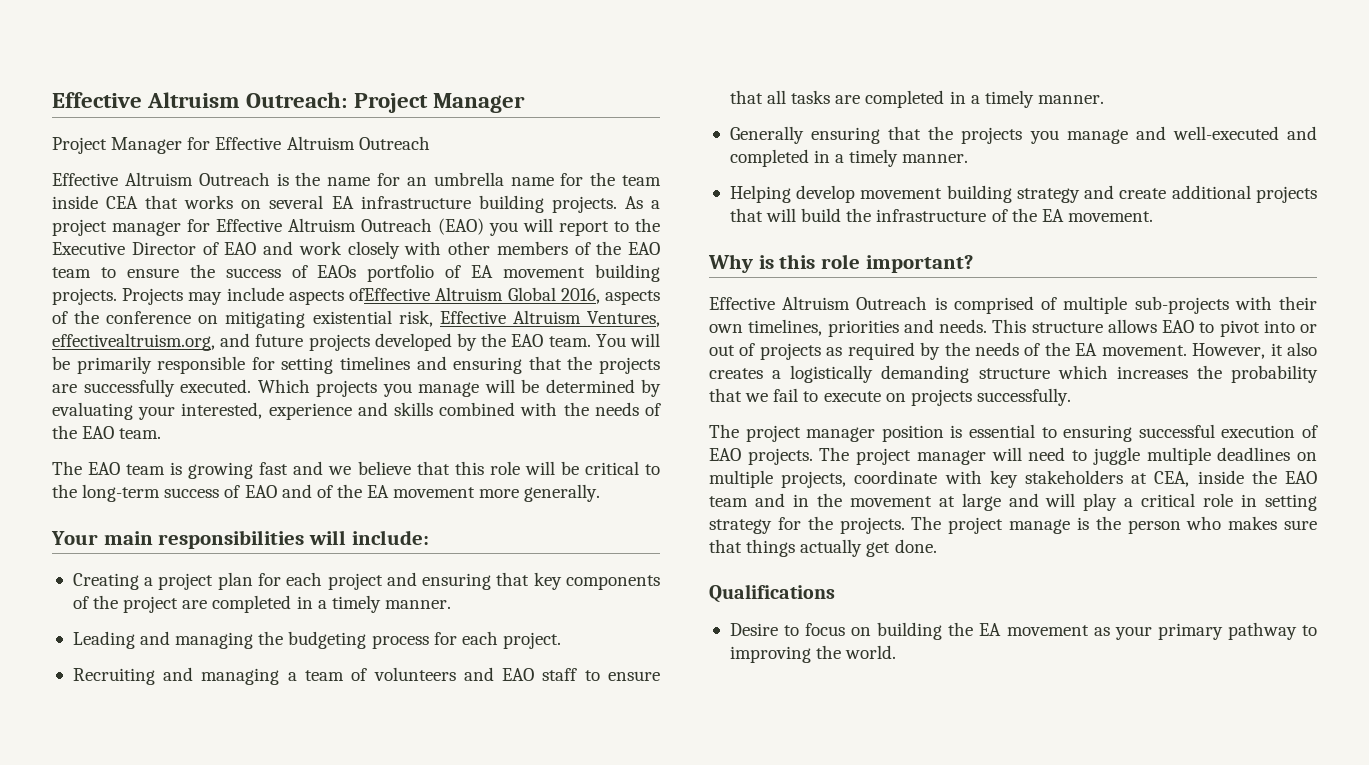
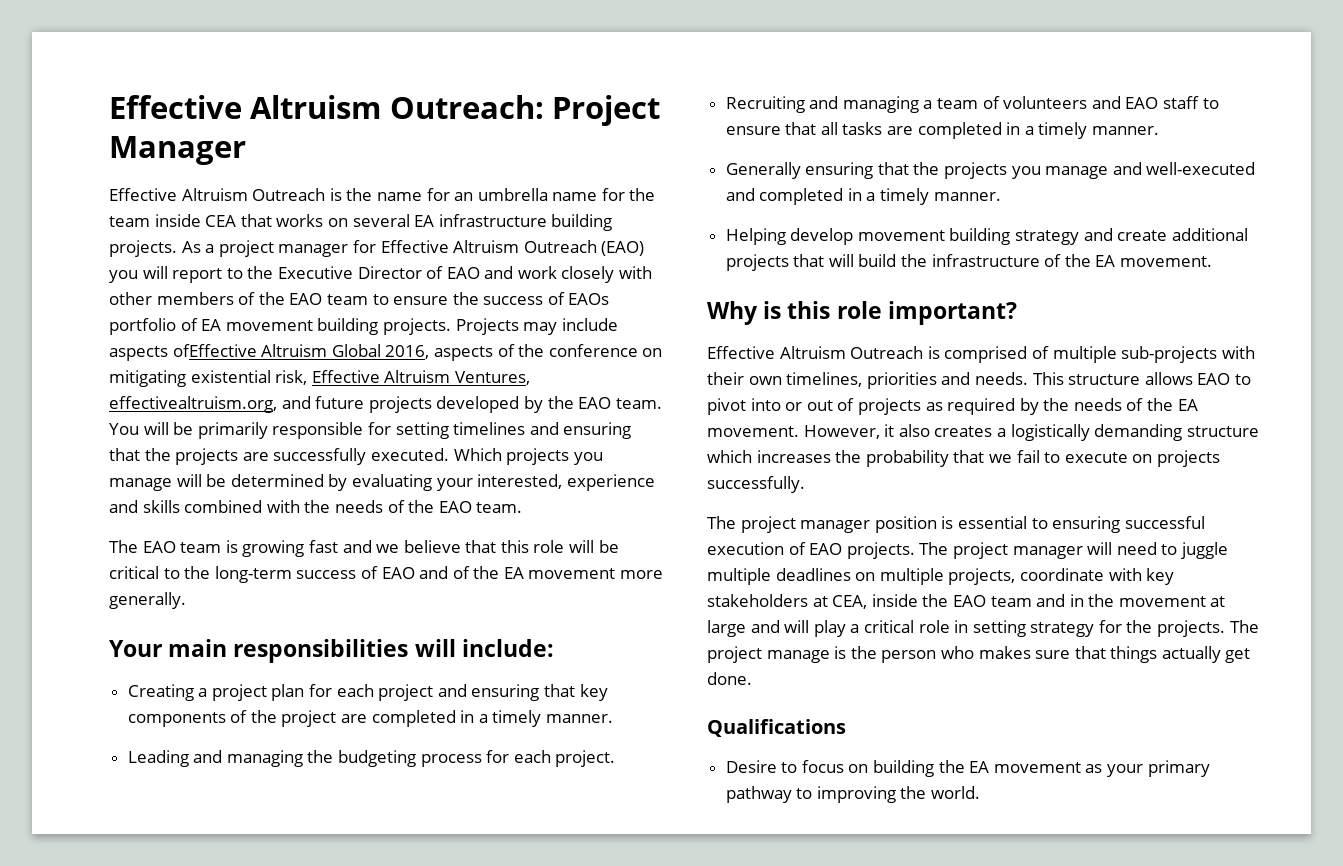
[52,136,430,154] // Project Manager for Effective Altruism Outreach -> (246, 150) none

